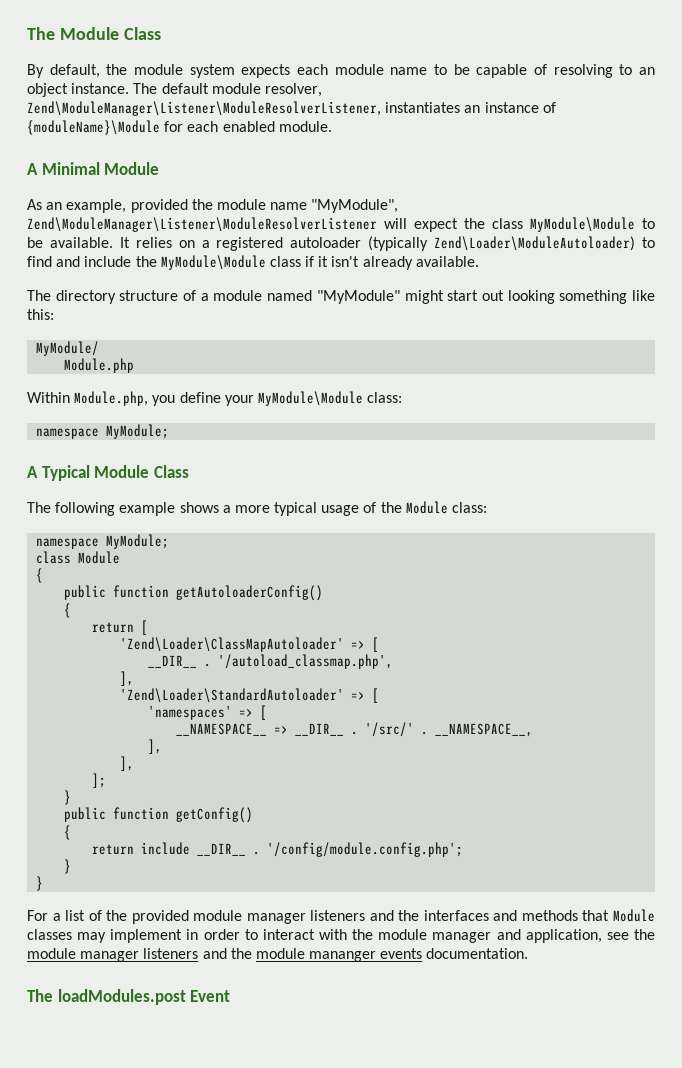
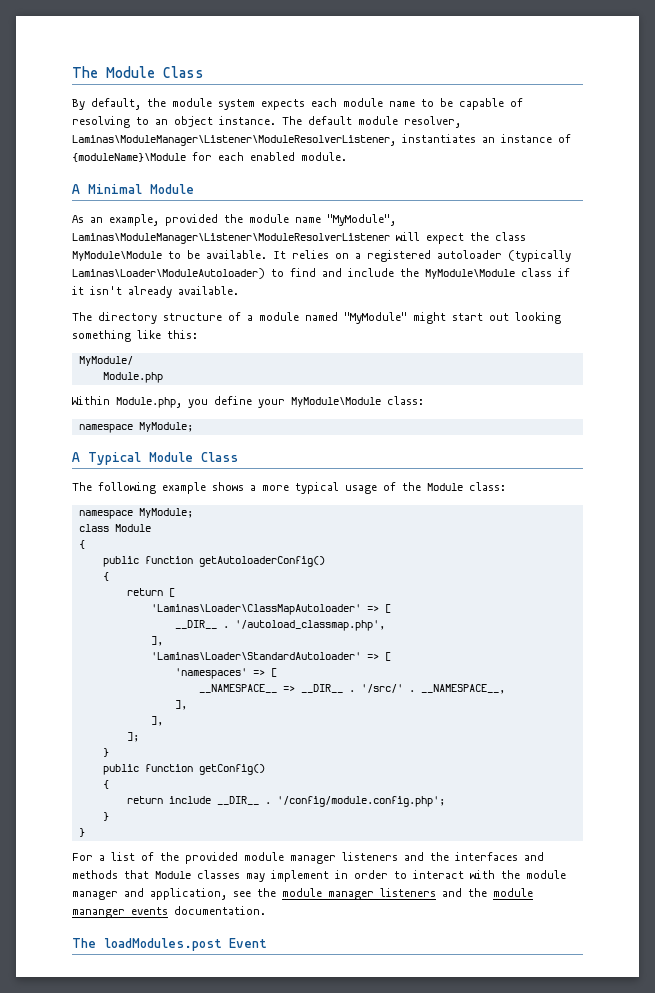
[27,101,381,116] Zend\ModuleManager\Listener\ModuleResolverListener, -> [72,135,396,146] Laminas\ModuleManager\Listener\ModuleResolverListener,
[27,217,377,232] Zend\ModuleManager\Listener\ModuleResolverListener -> [72,233,390,244] Laminas\ModuleManager\Listener\ModuleResolverListener
[434,236,636,251] Zend\Loader\ModuleAutoloader) -> [72,268,265,279] Laminas\Loader\ModuleAutoloader)
[120,637,345,652] 'Zend\Loader\ClassMapAutoloader' -> [150,604,361,615] 'Laminas\Loader\ClassMapAutoloader'
[120,688,345,703] 'Zend\Loader\StandardAutoloader' -> [150,652,361,660] 'Laminas\Loader\StandardAutoloader'

